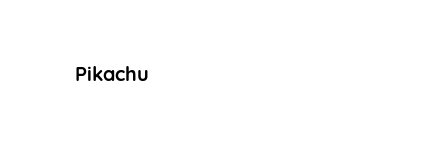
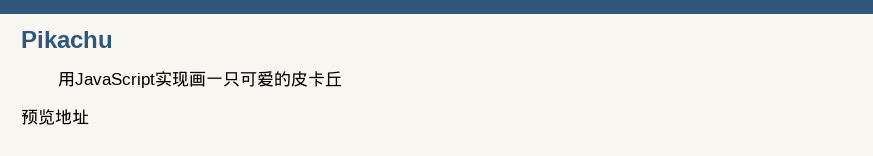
(149, 73) none -> [57,71,342,88] [21,109,89,125] // 用JavaScript实现画一只可爱的皮卡丘 // 预览地址

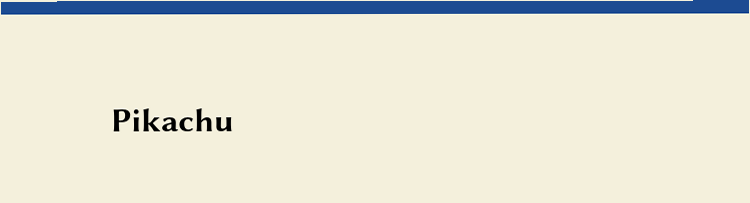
[57,71,342,88] [21,109,89,125] // 用JavaScript实现画一只可爱的皮卡丘 // 预览地址 -> (235, 120) none

